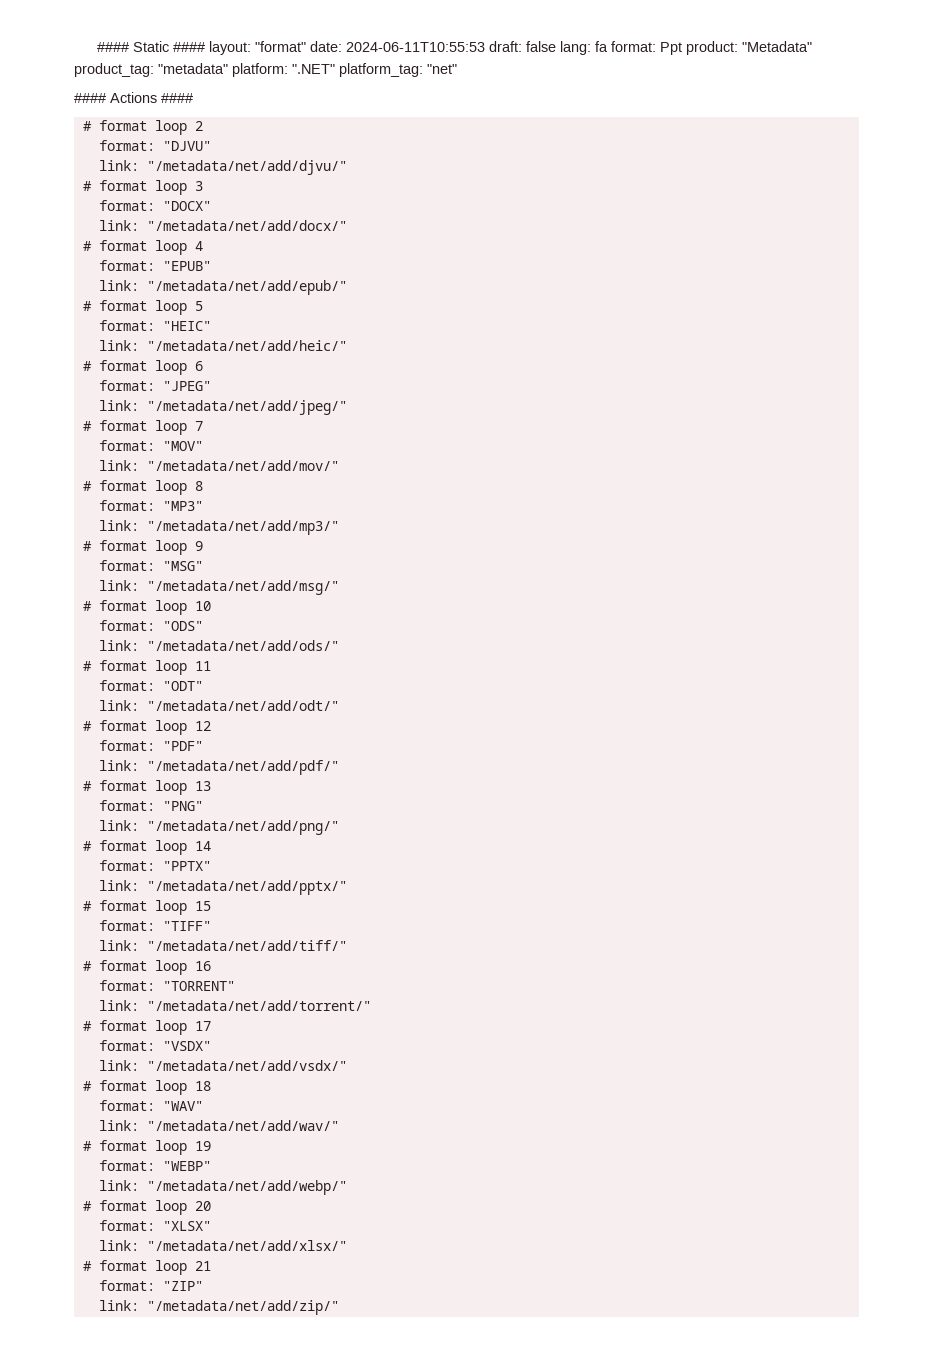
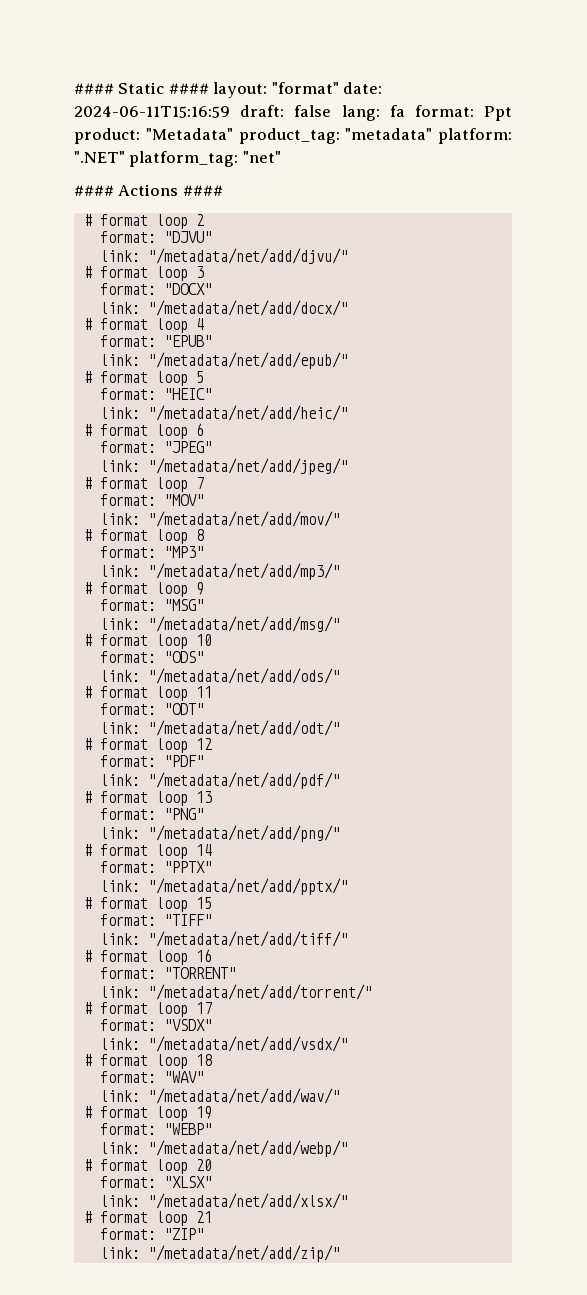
[346,42,486,52] 2024-06-11T10:55:53 -> [74,106,230,118] 2024-06-11T15:16:59

